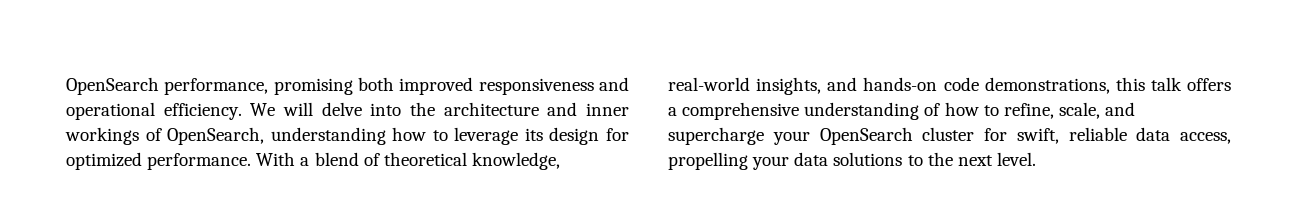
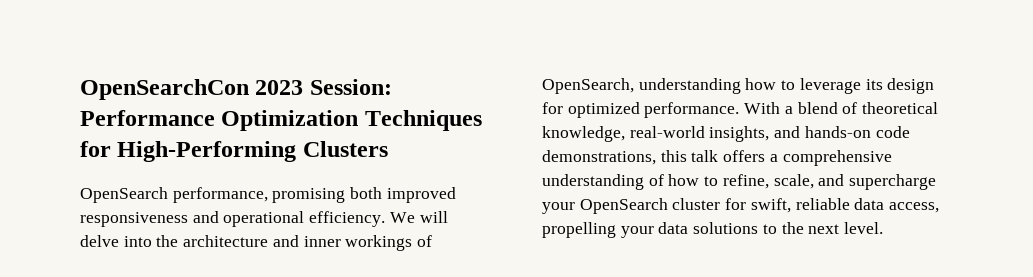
(66, 86) none -> [80,79,392,100] [80,110,482,131] [80,141,388,162] OpenSearchCon 2023 Session: Performance Optimization Techniques for High-Performing Clusters //

